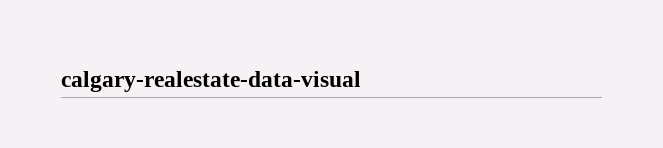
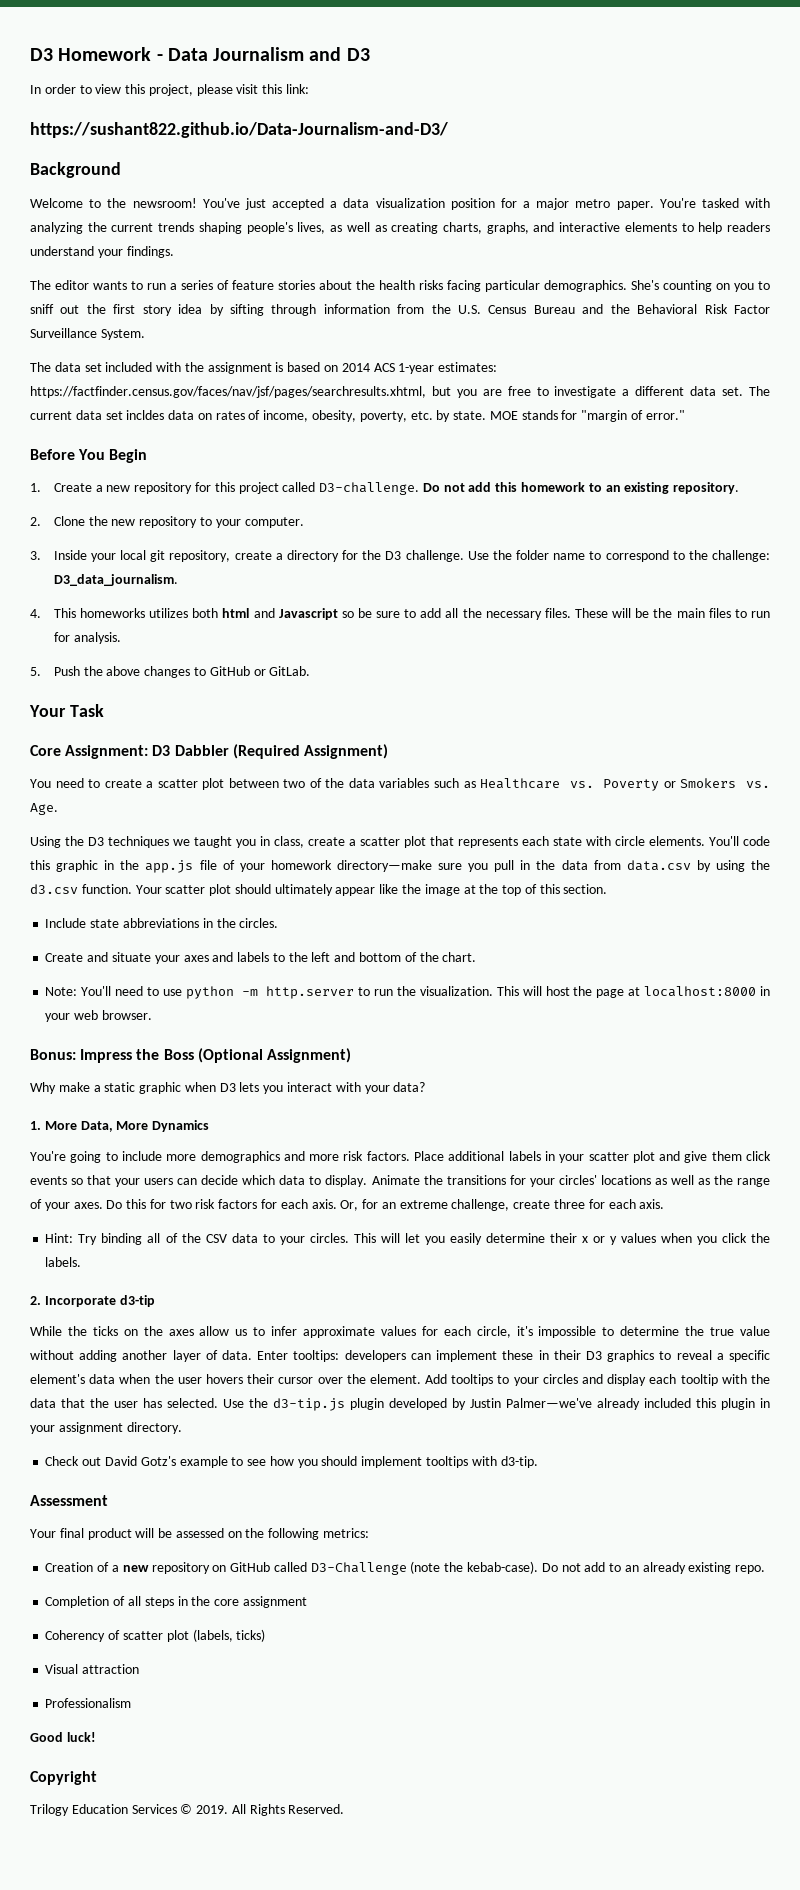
[61,71,361,92] calgary-realestate-data-visual -> [30,47,370,61] [30,84,310,96] [30,122,448,138] [30,162,121,178] [30,198,770,210] [30,222,770,234] [30,246,174,258] [30,280,770,292] [30,304,771,316] [30,328,145,340] [30,362,498,374] [30,386,770,398] [30,410,685,422] [30,449,148,463] [30,482,740,495] [30,516,304,528] [30,550,770,562] [53,574,178,586] [30,608,770,620] [53,632,121,644] [30,666,311,678] [29,704,104,717] [30,744,388,759] [30,778,770,791] [30,803,58,815] [30,836,770,848] [30,860,771,873] [30,884,608,896] [45,918,279,928] [45,952,477,964] [45,986,770,999] [45,1010,152,1022] [30,1048,351,1063] [30,1082,426,1094] [30,1120,210,1132] [30,1151,771,1163] [30,1175,770,1187] [30,1199,665,1211] [45,1233,770,1245] [45,1257,82,1267] [30,1295,155,1307] [30,1326,771,1338] [30,1350,771,1362] [30,1374,770,1386] [30,1398,770,1411] [30,1422,182,1434] [45,1456,538,1468] [30,1495,108,1506] [30,1528,370,1540] [45,1561,766,1575] [45,1596,307,1608] [45,1629,266,1642] [45,1664,140,1674] [45,1698,132,1708] [30,1732,96,1742] [30,1771,97,1785] [30,1804,345,1816] D3 Homework - Data Journalism and D3 // In order to view this project, please visit this link: // https://sushant822.github.io/Data-Journalism-and-D3/ // Background // Welcome to the newsroom! You've just accepted a data visualization position for a major metro paper. You're tasked with analyzing the current trends shaping people's lives, as well as creating charts, graphs, and interactive elements to help readers understand your findings. // The editor wants to run a series of feature stories about the health risks facing particular demographics. She's counting on you to sniff out the first story idea by sifting through information from the U.S. Census Bureau and the Behavioral Risk Factor Surveillance System. // The data set included with the assignment is based on 2014 ACS 1-year estimates: https://factfinder.census.gov/faces/nav/jsf/pages/searchresults.xhtml, but you are free to investigate a different data set. The current data set incldes data on rates of income, obesity, poverty, etc. by state. MOE stands for "margin of error." // Before You Begin // 1. Create a new repository for this project called D3-challenge. Do not add this homework to an existing repository. // 2. Clone the new repository to your computer. // 3. Inside your local git repository, create a directory for the D3 challenge. Use the folder name to correspond to the challenge: D3_data_journalism. // 4. This homeworks utilizes both html and Javascript so be sure to add all the necessary files. These will be the main files to run for analysis. // 5. Push the above changes to GitHub or GitLab. // Your Task // Core Assignment: D3 Dabbler (Required Assignment) // You need to create a scatter plot between two of the data variables such as Healthcare vs. Poverty or Smokers vs. Age. // Using the D3 techniques we taught you in class, create a scatter plot that represents each state with circle elements. You'll code this graphic in the app.js file of your homework directory—make sure you pull in the data from data.csv by using the d3.csv function. Your scatter plot should ultimately appear like the image at the top of this section. // Include state abbreviations in the circles. // Create and situate your axes and labels to the left and bottom of the chart. // Note: You'll need to use python -m http.server to run the visualization. This will host the page at localhost:8000 in your web browser. // Bonus: Impress the Boss (Optional Assignment) // Why make a static graphic when D3 lets you interact with your data? // 1. More Data, More Dynamics // You're going to include more demographics and more risk factors. Place additional labels in your scatter plot and give them click events so that your users can decide which data to display. Animate the transitions for your circles' locations as well as the range of your axes. Do this for two risk factors for each axis. Or, for an extreme challenge, create three for each axis. // Hint: Try binding all of the CSV data to your circles. This will let you easily determine their x or y values when you click the labels. // 2. Incorporate d3-tip // While the ticks on the axes allow us to infer approximate values for each circle, it's impossible to determine the true value without adding another layer of data. Enter tooltips: developers can implement these in their D3 graphics to reveal a specific element's data when the user hovers their cursor over the element. Add tooltips to your circles and display each tooltip with the data that the user has selected. Use the d3-tip.js plugin developed by Justin Palmer—we've already included this plugin in your assignment directory. // Check out David Gotz's example to see how you should implement tooltips with d3-tip. // Assessment // Your final product will be assessed on the following metrics: // Creation of a new repository on GitHub called D3-Challenge (note the kebab-case). Do not add to an already existing repo. // Completion of all steps in the core assignment // Coherency of scatter plot (labels, ticks) // Visual attraction // Professionalism // Good luck! // Copyright // Trilogy Education Services © 2019. All Rights Reserved.

